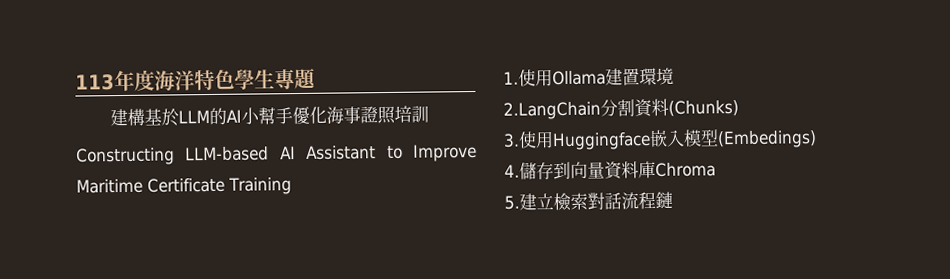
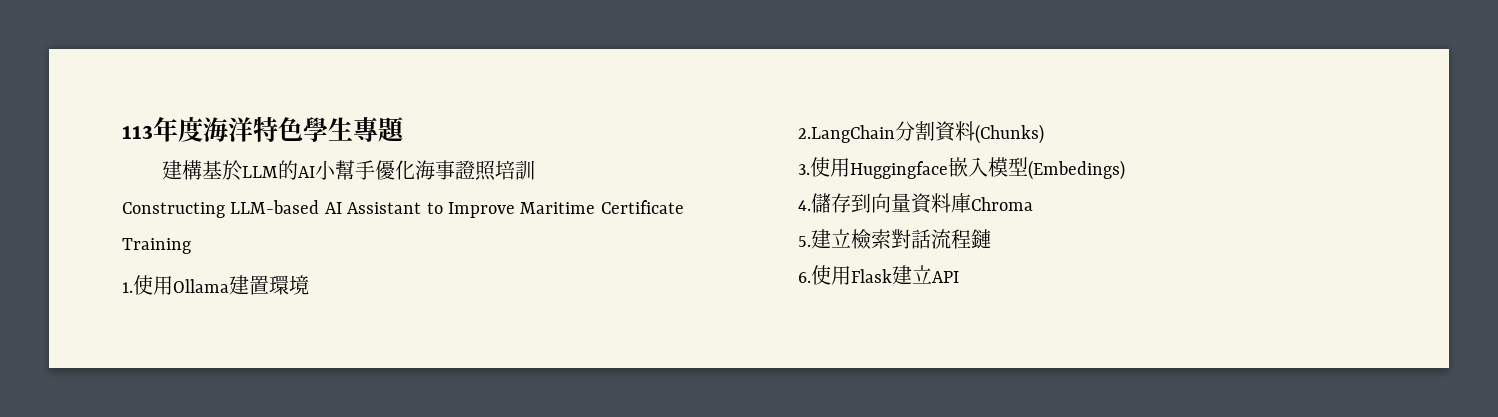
(673, 200) none -> [798,265,959,285] // 6.使用Flask建立API

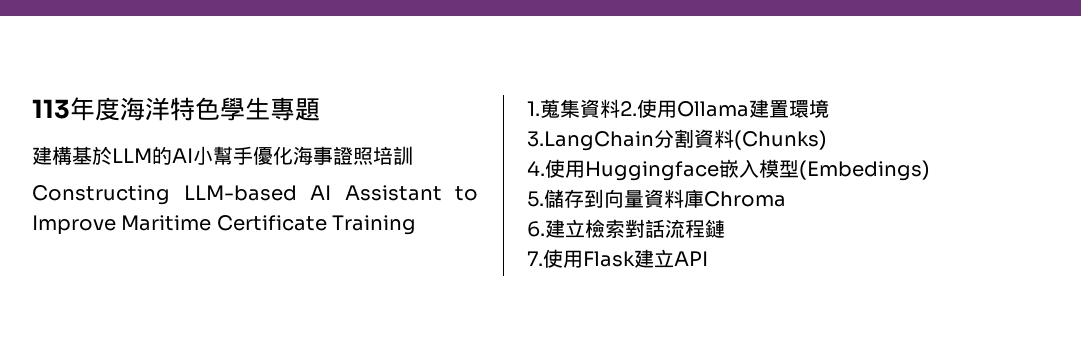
(133, 287) none -> [540,99,637,118] 蒐集資料2.
[798,125,895,143] 2.LangChain -> [527,131,654,151] 3.LangChain
[798,164,810,175] 3. -> [527,161,545,176] 4.
[798,200,811,211] 4. -> [527,191,544,207] 5.
[798,236,811,247] 5. -> [527,221,545,237] 6.
[798,272,811,283] 6. -> [527,251,543,266] 7.

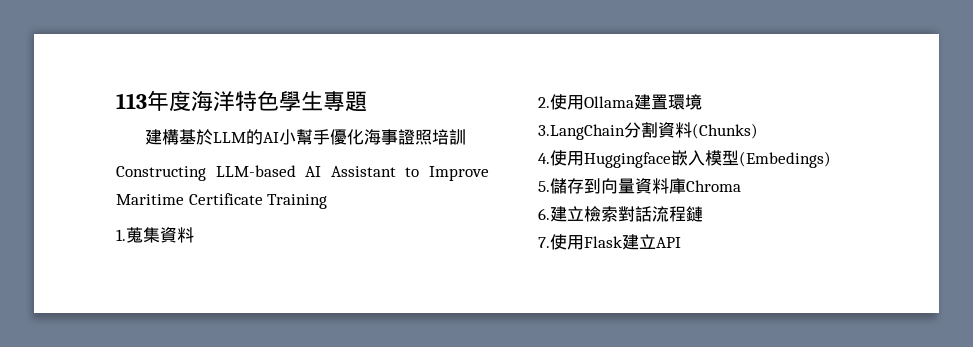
(620, 108) none -> (194, 235) //

